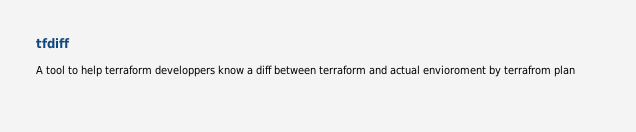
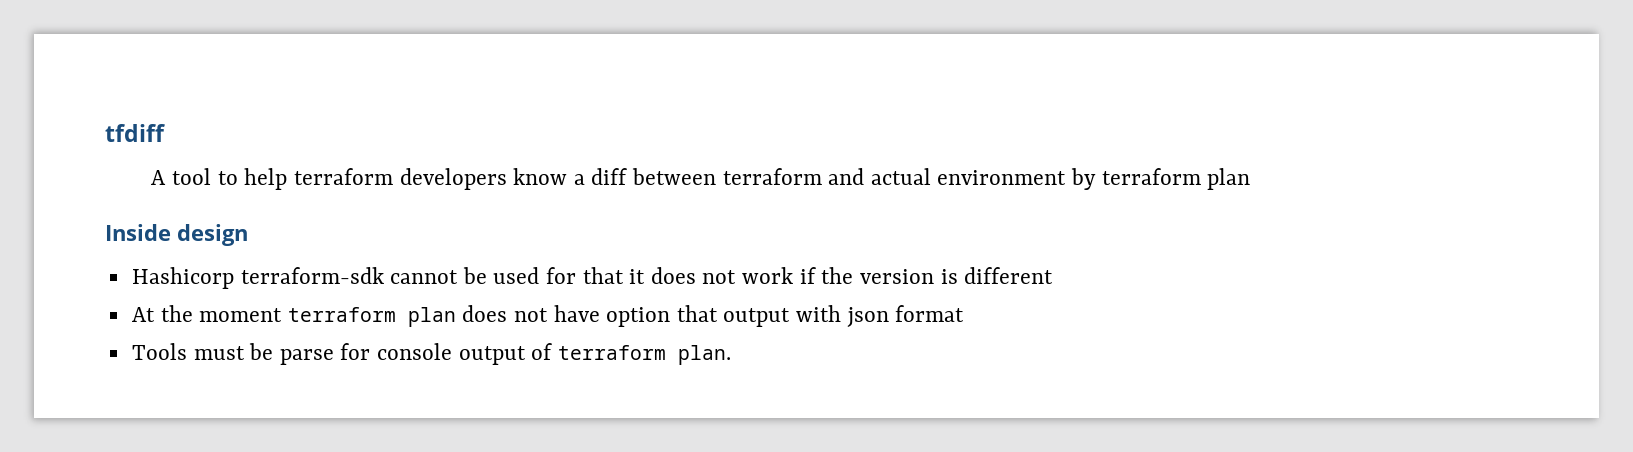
[155,65,215,77] developpers -> [399,168,507,190] developers
[423,65,575,77] envioroment by terrafrom plan -> [937,168,1251,190] [105,224,248,246] [131,267,1054,289] [131,305,965,327] [131,343,731,365] environment by terraform plan // Inside design // Hashicorp terraform-sdk cannot be used for that it does not work if the version is different // At the moment terraform plan does not have option that output with json format // Tools must be parse for console output of terraform plan.

